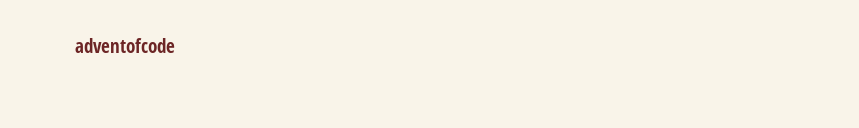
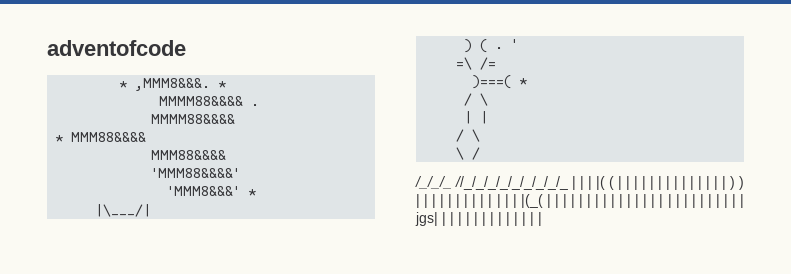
(175, 45) none -> [119,78,227,91] [159,96,260,106] [151,114,236,124] [55,132,147,142] [151,150,227,160] [151,168,241,178] [167,186,257,196] [95,204,152,217] [464,39,519,53] [456,57,497,70] [472,75,528,89] [464,93,489,106] [464,111,489,124] [456,129,481,142] [456,147,481,160] [415,176,744,190] [416,194,744,208] [415,212,542,226] // * ,MMM8&&&. * // MMMM88&&&& . // MMMM88&&&& // * MMM88&&&& // MMM88&&&& // 'MMM88&&&&' // 'MMM8&&&' * // |\___/| // ) ( . ' // =\ /= // )===( * // / \ // | | // / \ // \ / // /_/_/_ //_/_/_/_/_/_/_/_/_ | | | |( ( | | | | | | | | | | | | | | ) ) | | | | | | | | | | | | | |(_( | | | | | | | | | | | | | | | | | | | | | | | | | jgs| | | | | | | | | | | | | |

